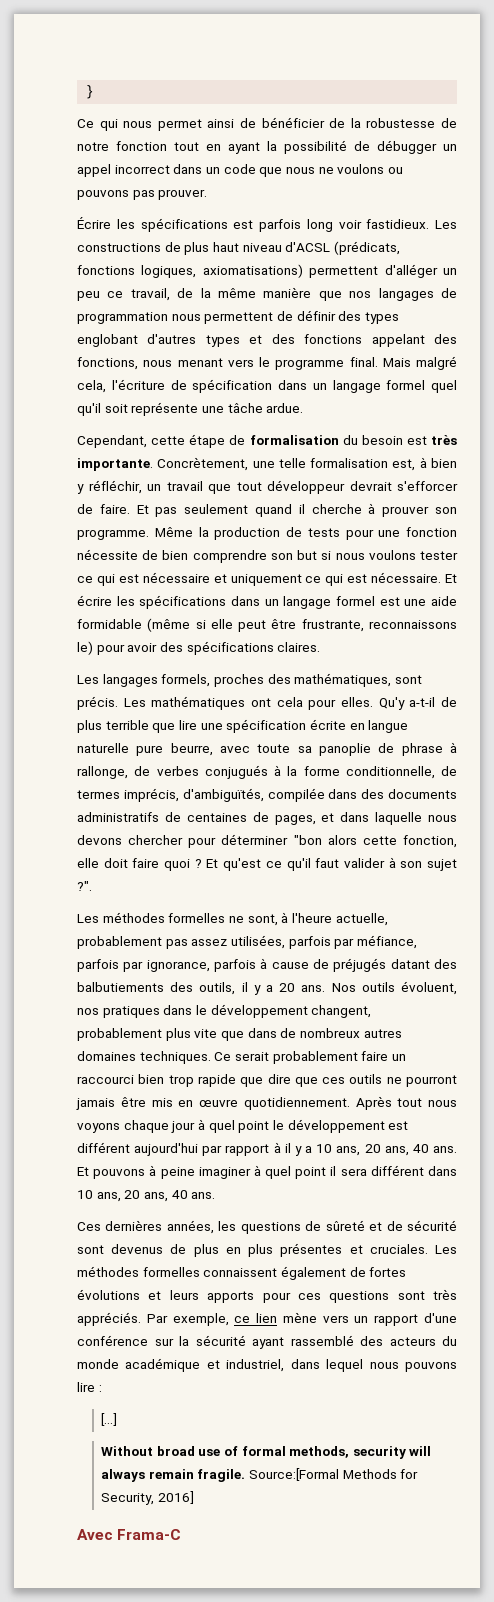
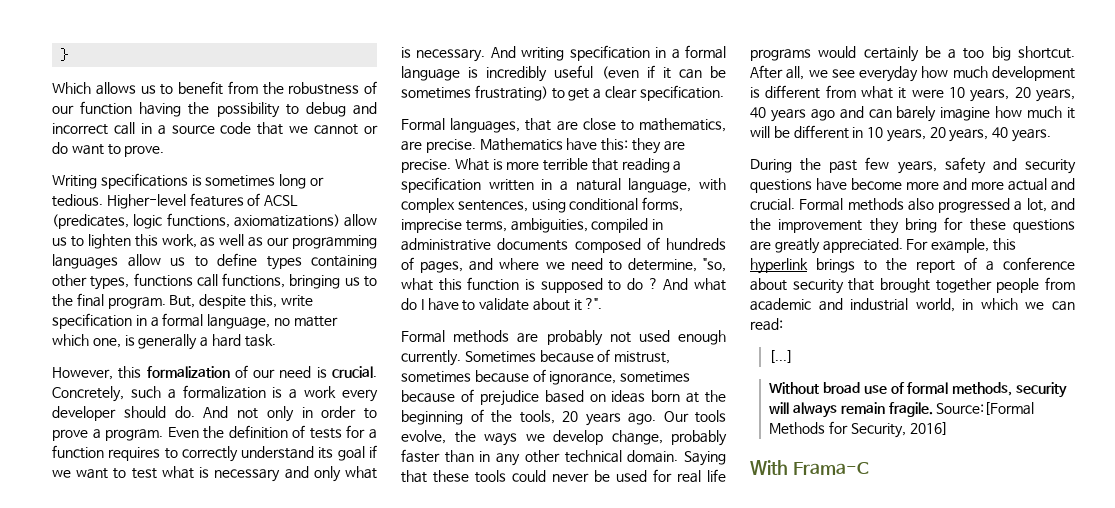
[77,117,458,131] [77,140,457,154] [77,164,403,177] [77,189,208,200] [77,217,457,232] [77,241,400,255] [77,264,457,278] [77,287,457,301] [77,310,399,324] [77,334,458,347] [77,356,457,370] [77,379,457,393] [77,402,304,416] [77,434,457,448] [77,457,457,471] [77,480,458,494] [77,503,458,517] [77,527,457,540] [77,549,459,563] [77,572,457,586] [77,595,457,609] [77,618,457,632] [77,641,321,655] [77,673,422,687] [77,696,457,710] [77,719,409,733] [77,742,457,756] [77,765,457,779] [77,788,457,802] [77,812,457,825] [77,834,457,848] [77,857,457,871] [77,881,92,891] [77,912,388,926] [77,935,417,949] [77,958,457,972] [77,981,457,995] [77,1004,372,1018] [77,1028,402,1041] [77,1051,406,1064] [77,1074,458,1087] [76,1096,457,1110] [77,1119,409,1133] [77,1142,457,1156] [77,1165,458,1179] [77,1190,216,1202] [77,1220,458,1234] [77,1243,458,1257] [77,1266,407,1280] [77,1289,457,1303] [77,1312,457,1326] [77,1335,457,1349] [77,1358,458,1372] [77,1382,102,1392] Ce qui nous permet ainsi de bénéficier de la robustesse de notre fonction tout en ayant la possibilité de débugger un appel incorrect dans un code que nous ne voulons ou pouvons pas prouver. // Écrire les spécifications est parfois long voir fastidieux. Les constructions de plus haut niveau d'ACSL (prédicats, fonctions logiques, axiomatisations) permettent d'alléger un peu ce travail, de la même manière que nos langages de programmation nous permettent de définir des types englobant d'autres types et des fonctions appelant des fonctions, nous menant vers le programme final. Mais malgré cela, l'écriture de spécification dans un langage formel quel qu'il soit représente une tâche ardue. // Cependant, cette étape de formalisation du besoin est très importante. Concrètement, une telle formalisation est, à bien y réfléchir, un travail que tout développeur devrait s'efforcer de faire. Et pas seulement quand il cherche à prouver son programme. Même la production de tests pour une fonction nécessite de bien comprendre son but si nous voulons tester ce qui est nécessaire et uniquement ce qui est nécessaire. Et écrire les spécifications dans un langage formel est une aide formidable (même si elle peut être frustrante, reconnaissons le) pour avoir des spécifications claires. // Les langages formels, proches des mathématiques, sont précis. Les mathématiques ont cela pour elles. Qu'y a-t-il de plus terrible que lire une spécification écrite en langue naturelle pure beurre, avec toute sa panoplie de phrase à rallonge, de verbes conjugués à la forme conditionnelle, de termes imprécis, d'ambiguïtés, compilée dans des documents administratifs de centaines de pages, et dans laquelle nous devons chercher pour déterminer "bon alors cette fonction, elle doit faire quoi ? Et qu'est ce qu'il faut valider à son sujet ?". // Les méthodes formelles ne sont, à l'heure actuelle, probablement pas assez utilisées, parfois par méfiance, parfois par ignorance, parfois à cause de préjugés datant des balbutiements des outils, il y a 20 ans. Nos outils évoluent, nos pratiques dans le développement changent, probablement plus vite que dans de nombreux autres domaines techniques. Ce serait probablement faire un raccourci bien trop rapide que dire que ces outils ne pourront jamais être mis en œuvre quotidiennement. Après tout nous voyons chaque jour à quel point le développement est différent aujourd'hui par rapport à il y a 10 ans, 20 ans, 40 ans. Et pouvons à peine imaginer à quel point il sera différent dans 10 ans, 20 ans, 40 ans. // Ces dernières années, les questions de sûreté et de sécurité sont devenus de plus en plus présentes et cruciales. Les méthodes formelles connaissent également de fortes évolutions et leurs apports pour ces questions sont très appréciés. Par exemple, ce lien mène vers un rapport d'une conférence sur la sécurité ayant rassemblé des acteurs du monde académique et industriel, dans lequel nous pouvons lire : -> [52,81,377,95] [52,101,377,118] [52,122,378,135] [52,142,165,157] [52,173,324,189] [52,193,299,209] [52,213,377,229] [52,234,377,249] [52,253,377,270] [52,273,377,290] [52,293,313,309] [52,313,338,329] [52,334,276,350] [52,365,377,380] [52,385,378,402] [52,406,377,422] [52,425,378,441] [52,445,377,462] [52,466,378,482] [401,45,726,62] [401,65,726,82] [401,85,724,101] [401,118,726,133] [401,138,685,154] [401,158,682,173] [401,177,726,193] [401,197,684,213] [401,218,664,233] [401,237,726,253] [401,257,726,273] [401,277,726,293] [401,298,603,311] [401,330,726,346] [401,349,671,366] [401,369,691,385] [401,389,726,406] [401,409,726,426] [401,430,727,446] [401,449,726,466] [401,469,726,483] [750,46,1075,62] [750,65,1075,82] [750,85,1075,102] [750,106,1075,122] [750,125,1052,142] [750,157,1076,174] [750,178,1075,193] [750,198,1075,213] [750,217,1075,234] [750,238,1016,254] [750,257,1075,274] [750,277,1075,294] [750,298,1075,312] [750,318,783,331] Which allows us to benefit from the robustness of our function having the possibility to debug and incorrect call in a source code that we cannot or do want to prove. // Writing specifications is sometimes long or tedious. Higher-level features of ACSL (predicates, logic functions, axiomatizations) allow us to lighten this work, as well as our programming languages allow us to define types containing other types, functions call functions, bringing us to the final program. But, despite this, write specification in a formal language, no matter which one, is generally a hard task. // However, this formalization of our need is crucial. Concretely, such a formalization is a work every developer should do. And not only in order to prove a program. Even the definition of tests for a function requires to correctly understand its goal if we want to test what is necessary and only what is necessary. And writing specification in a formal language is incredibly useful (even if it can be sometimes frustrating) to get a clear specification. // Formal languages, that are close to mathematics, are precise. Mathematics have this: they are precise. What is more terrible that reading a specification written in a natural language, with complex sentences, using conditional forms, imprecise terms, ambiguities, compiled in administrative documents composed of hundreds of pages, and where we need to determine, "so, what this function is supposed to do ? And what do I have to validate about it ?". // Formal methods are probably not used enough currently. Sometimes because of mistrust, sometimes because of ignorance, sometimes because of prejudice based on ideas born at the beginning of the tools, 20 years ago. Our tools evolve, the ways we develop change, probably faster than in any other technical domain. Saying that these tools could never be used for real life programs would certainly be a too big shortcut. After all, we see everyday how much development is different from what it were 10 years, 20 years, 40 years ago and can barely imagine how much it will be different in 10 years, 20 years, 40 years. // During the past few years, safety and security questions have become more and more actual and crucial. Formal methods also progressed a lot, and the improvement they bring for these questions are greatly appreciated. For example, this hyperlink brings to the report of a conference about security that brought together people from academic and industrial world, in which we can read:
[77,1529,113,1540] Avec -> [750,460,788,475] With

